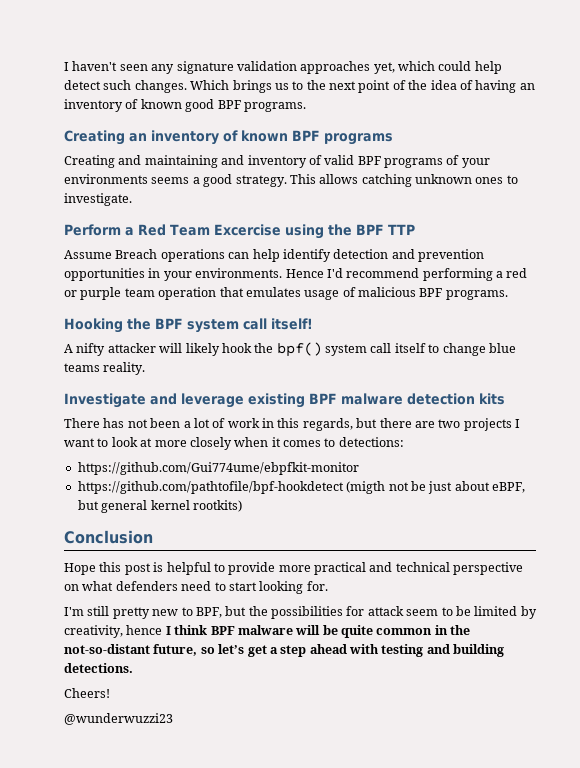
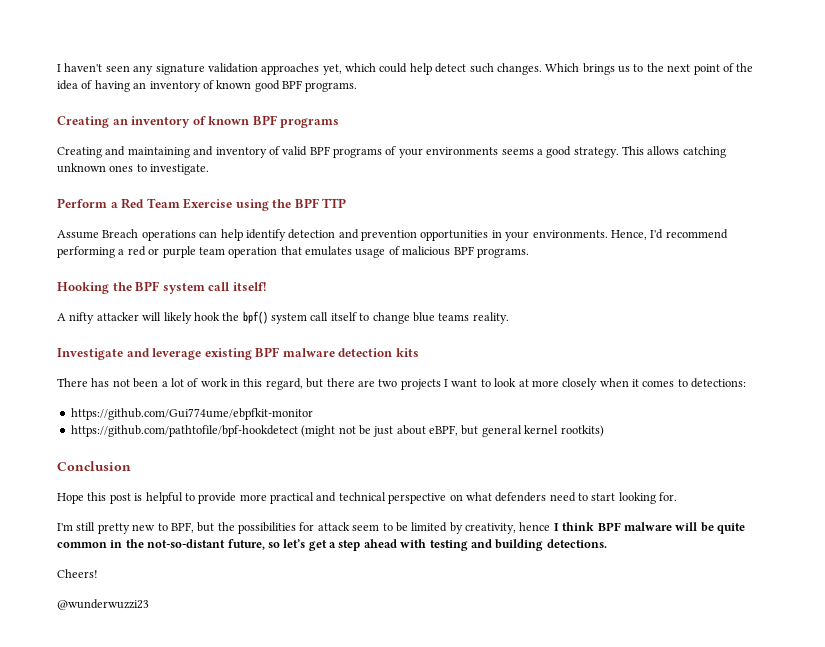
[213,224,281,236] Excercise -> [183,198,233,209] Exercise
[285,269,324,278] Hence -> [610,230,647,240] Hence,
[302,418,353,431] regards, -> [265,378,303,390] regard,
[346,481,386,494] (migth -> [301,425,336,437] (might

